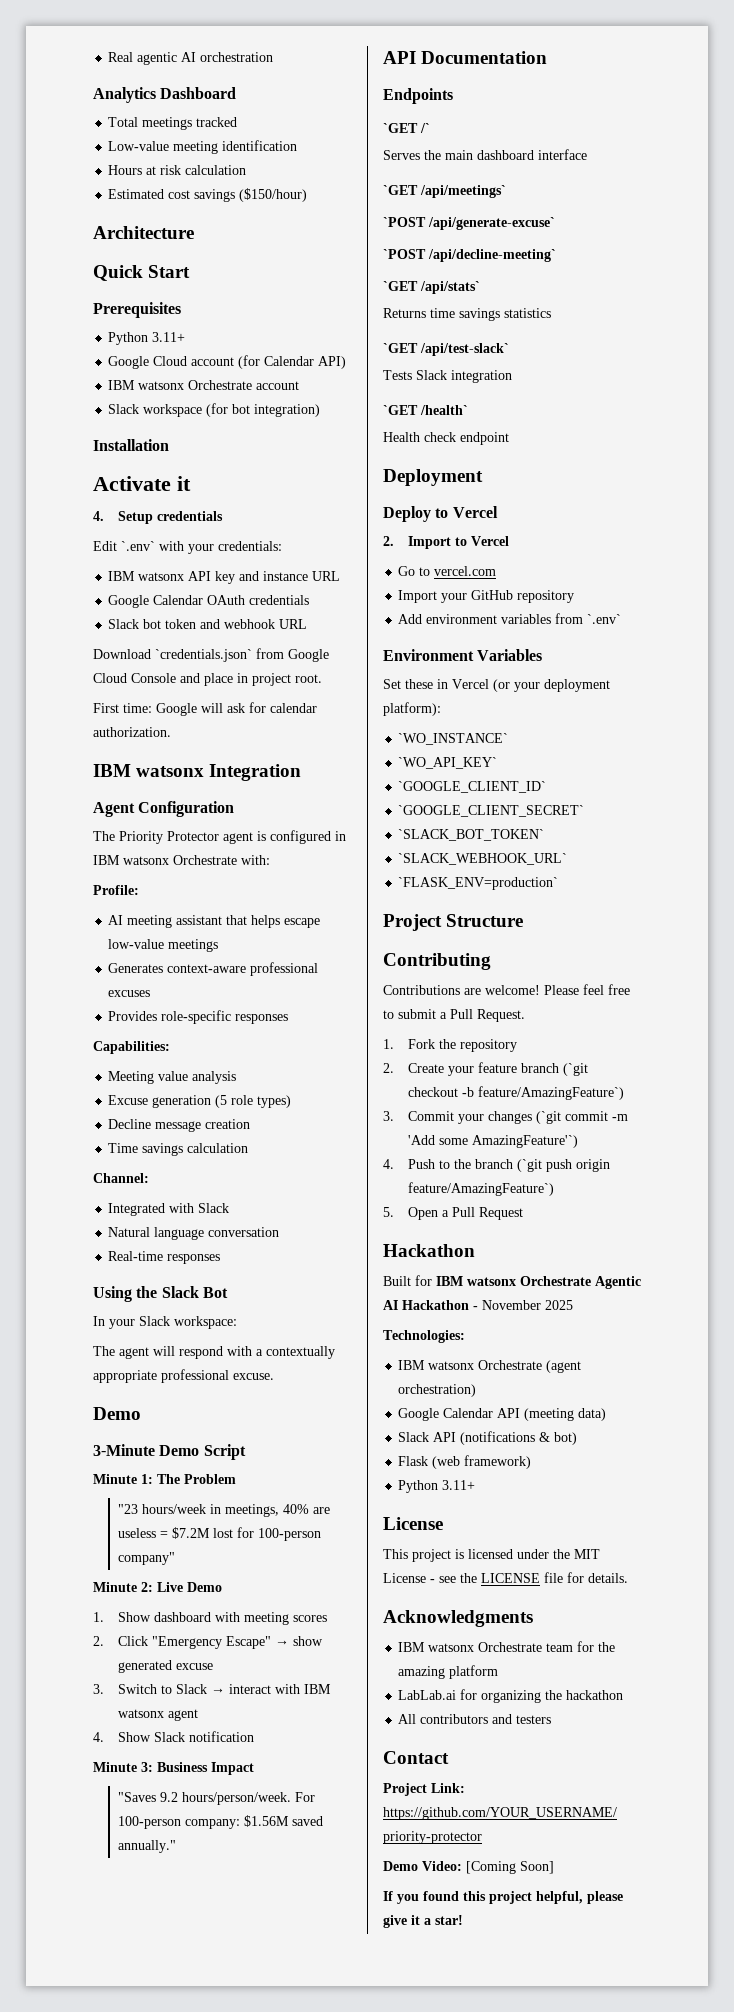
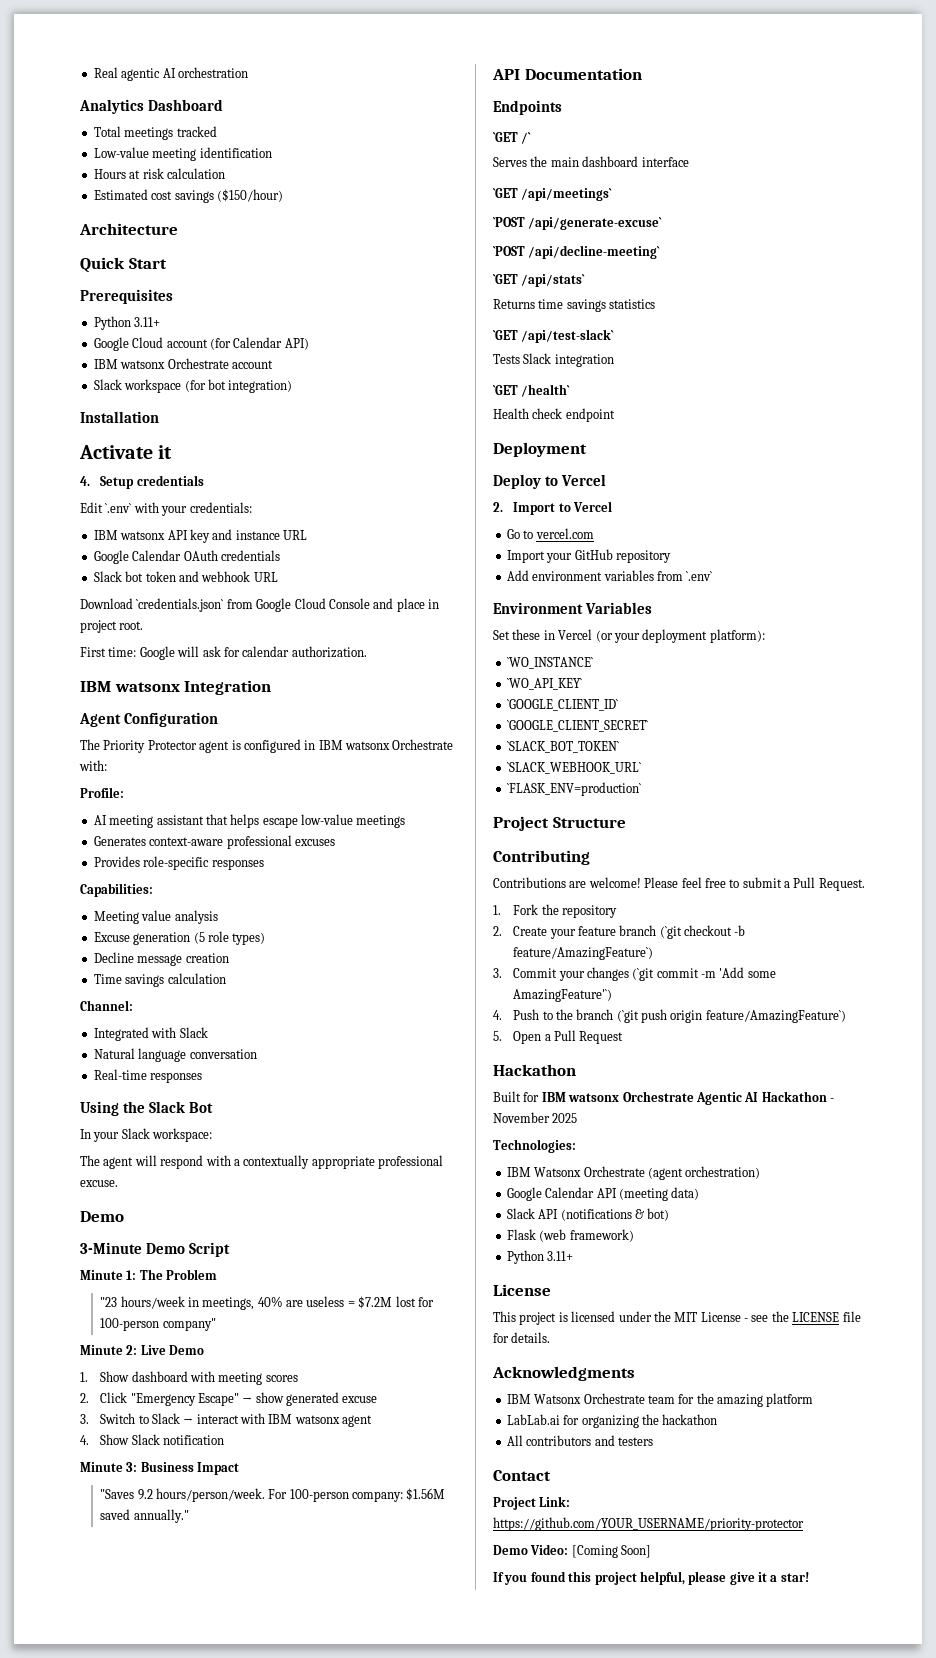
[428,1361,475,1370] watsonx -> [534,1167,582,1177] Watsonx
[428,1643,475,1652] watsonx -> [534,1394,582,1404] Watsonx

